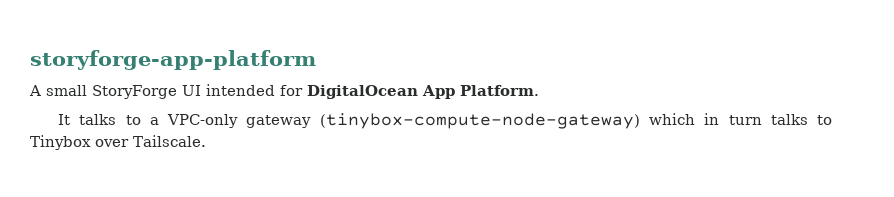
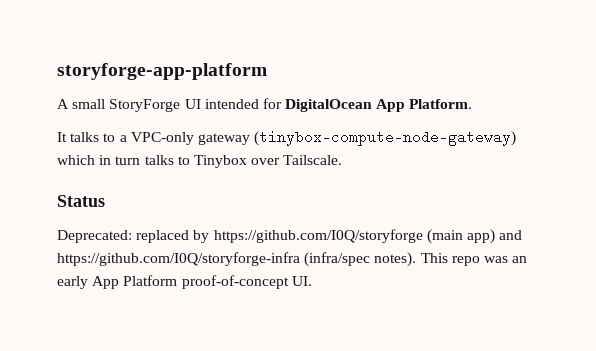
(206, 141) none -> [57,195,105,207] [57,229,523,244] [57,252,528,267] [57,275,312,289] // Status // Deprecated: replaced by https://github.com/I0Q/storyforge (main app) and https://github.com/I0Q/storyforge-infra (infra/spec notes). This repo was an early App Platform proof-of-concept UI.

